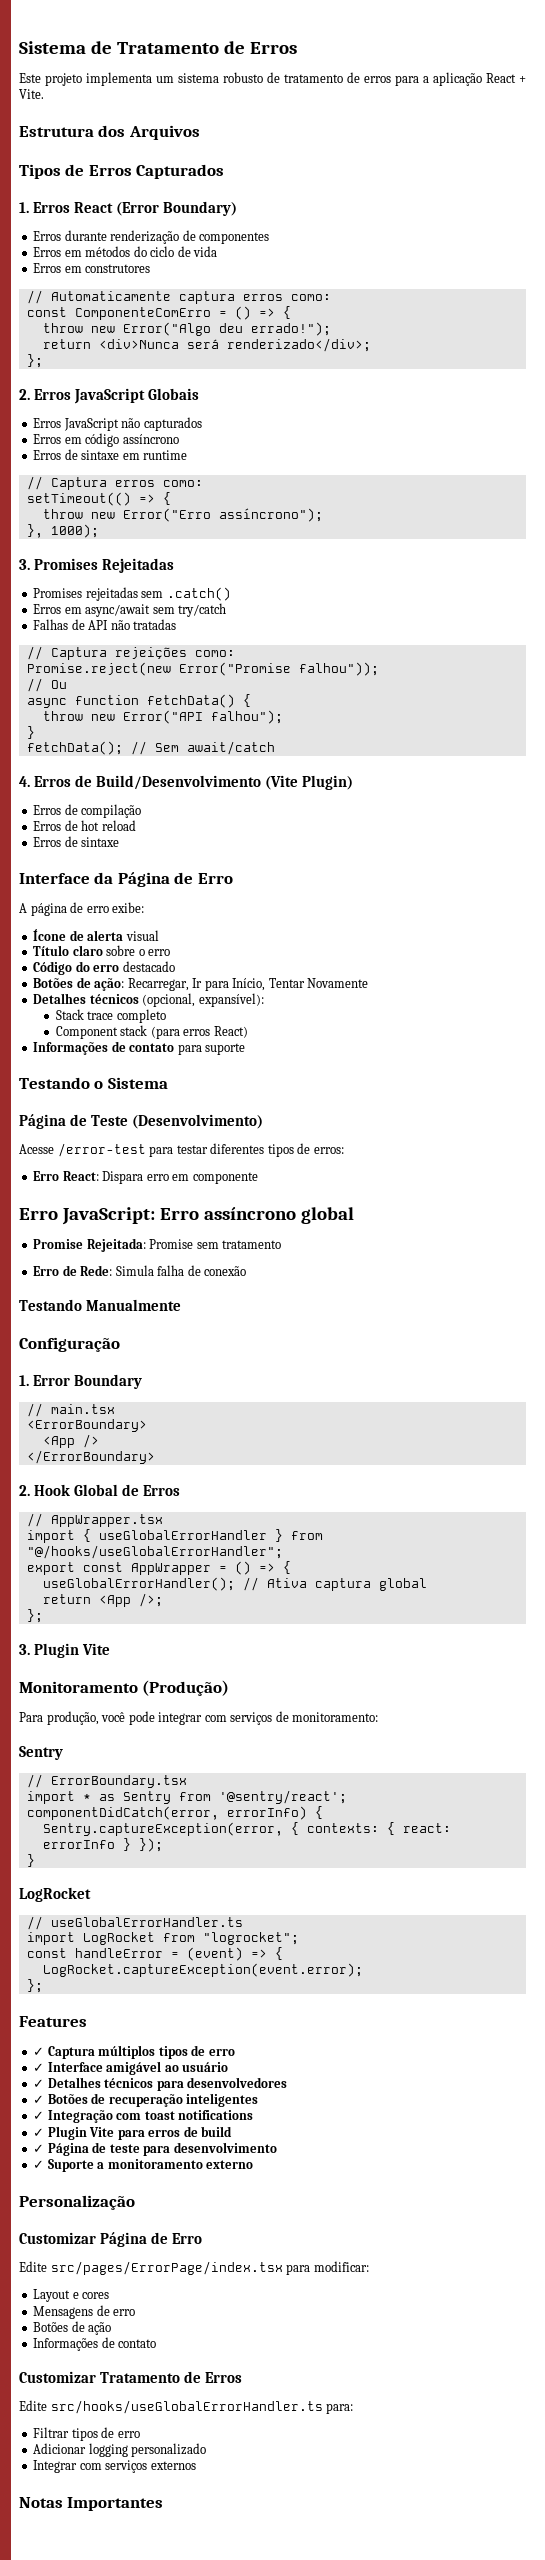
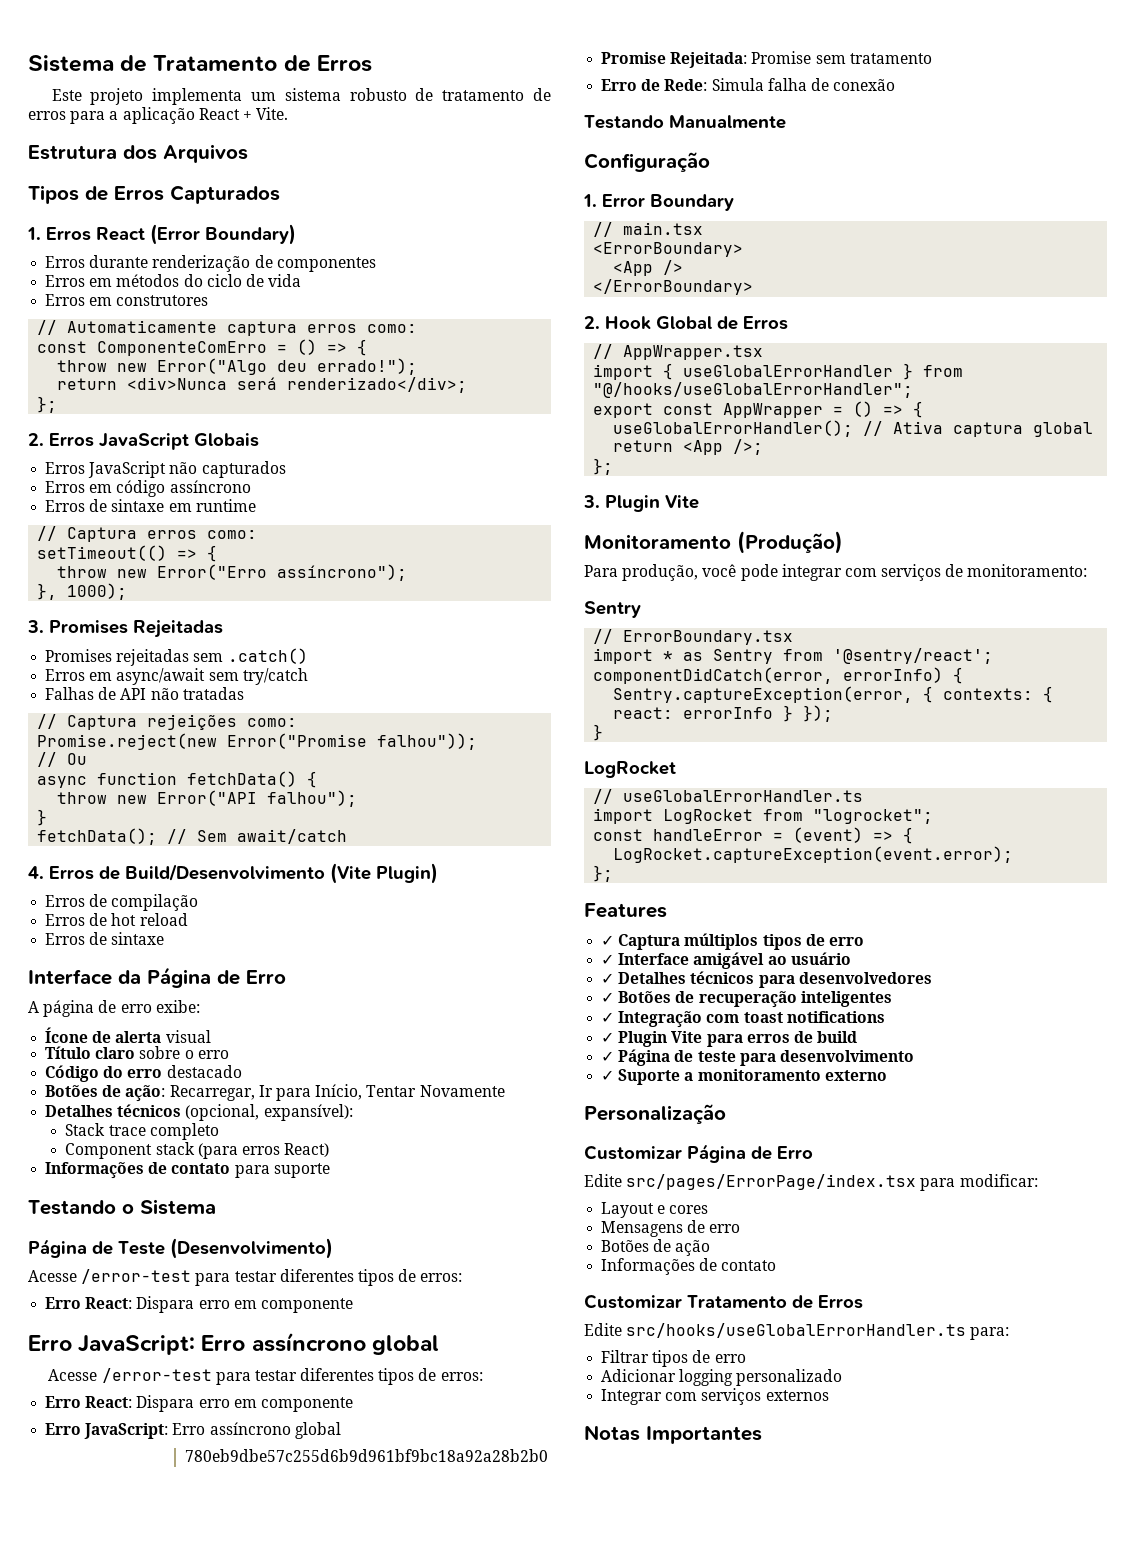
(354, 1215) none -> [48,1368,483,1385] [45,1395,353,1412] [45,1422,341,1439] [184,1449,548,1462] // Acesse /error-test para testar diferentes tipos de erros: // Erro React: Dispara erro em componente // Erro JavaScript: Erro assíncrono global // 780eb9dbe57c255d6b9d961bf9bc18a92a28b2b0

